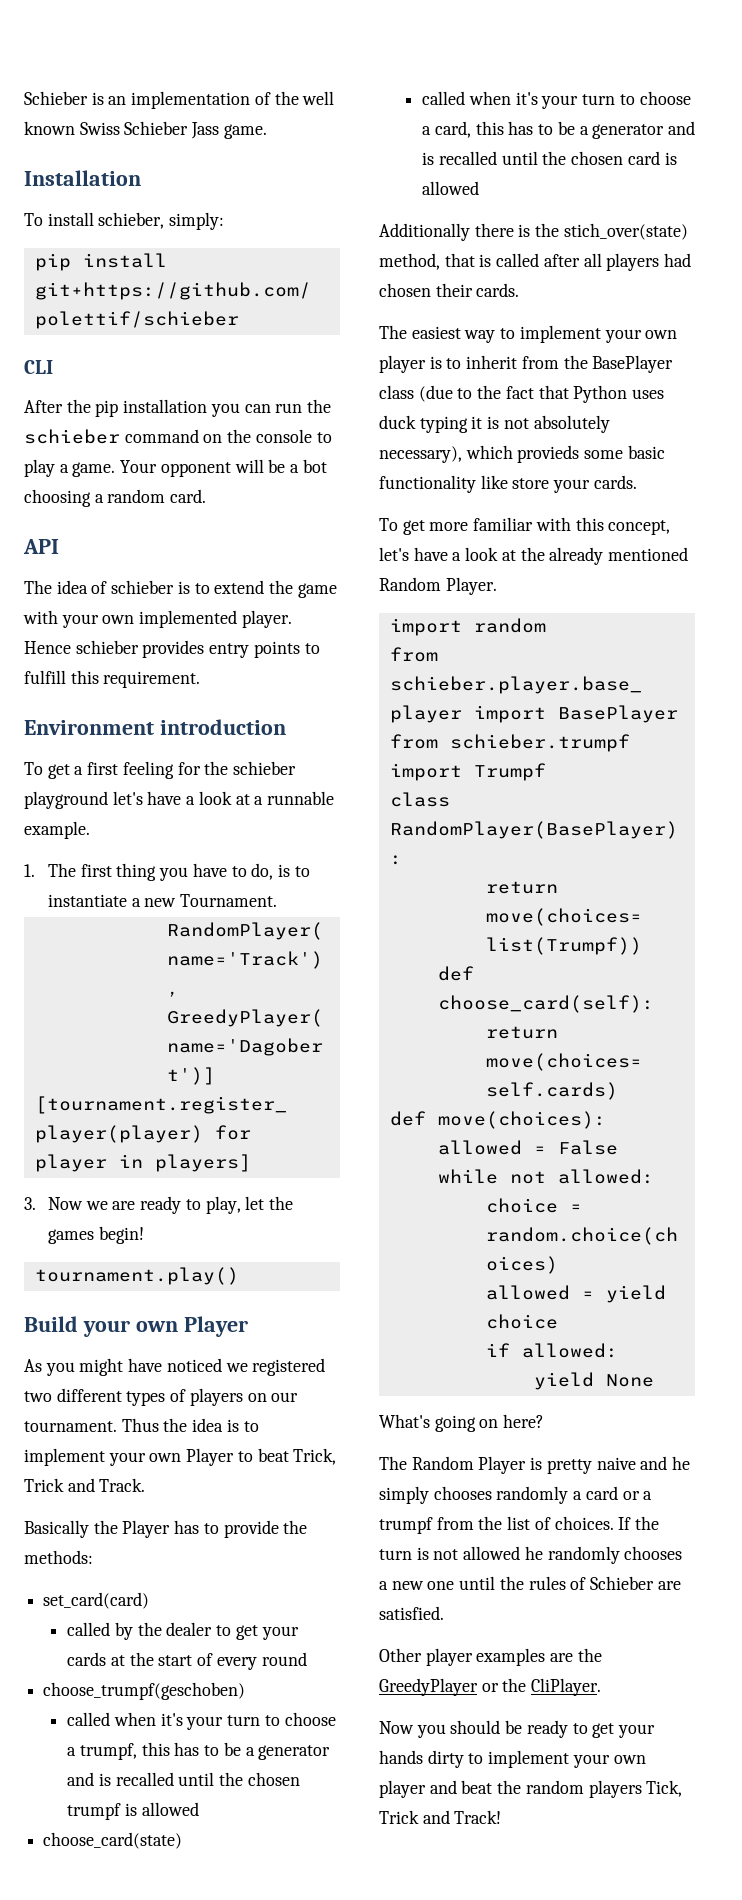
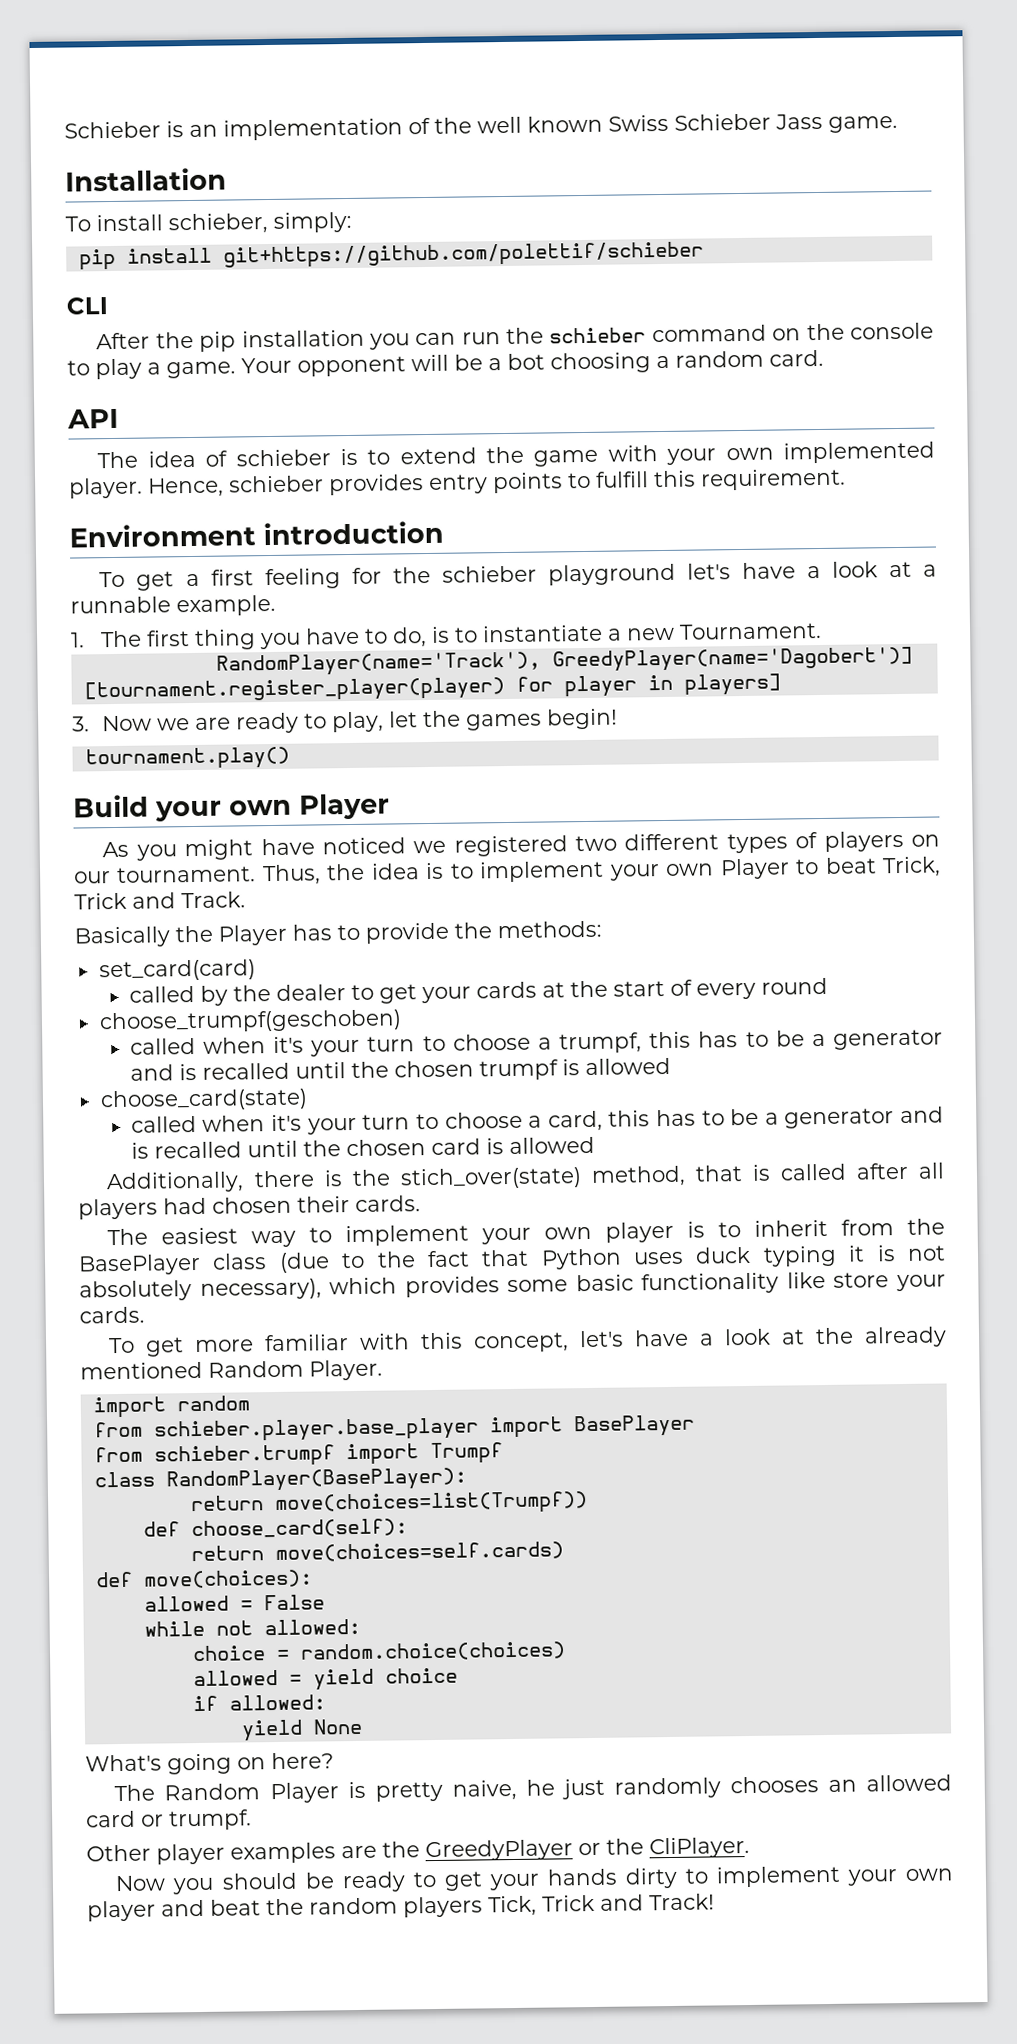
[24,641,71,654] Hence -> [148,477,224,498] Hence,
[121,1418,159,1432] Thus -> [261,864,321,886] Thus,
[379,223,470,241] Additionally -> [106,1171,245,1194] Additionally,
[517,445,580,463] provieds -> [404,1276,500,1298] provides
[596,1456,691,1470] [379,1486,653,1504] [379,1516,660,1534] [379,1546,683,1564] [379,1576,681,1590] [379,1606,444,1620] naive and he simply chooses randomly a card or a trumpf from the list of choices. If the turn is not allowed he randomly chooses a new one until the rules of Schieber are satisfied. -> [451,1774,953,1801] [86,1809,252,1831] naive, he just randomly chooses an allowed card or trumpf.

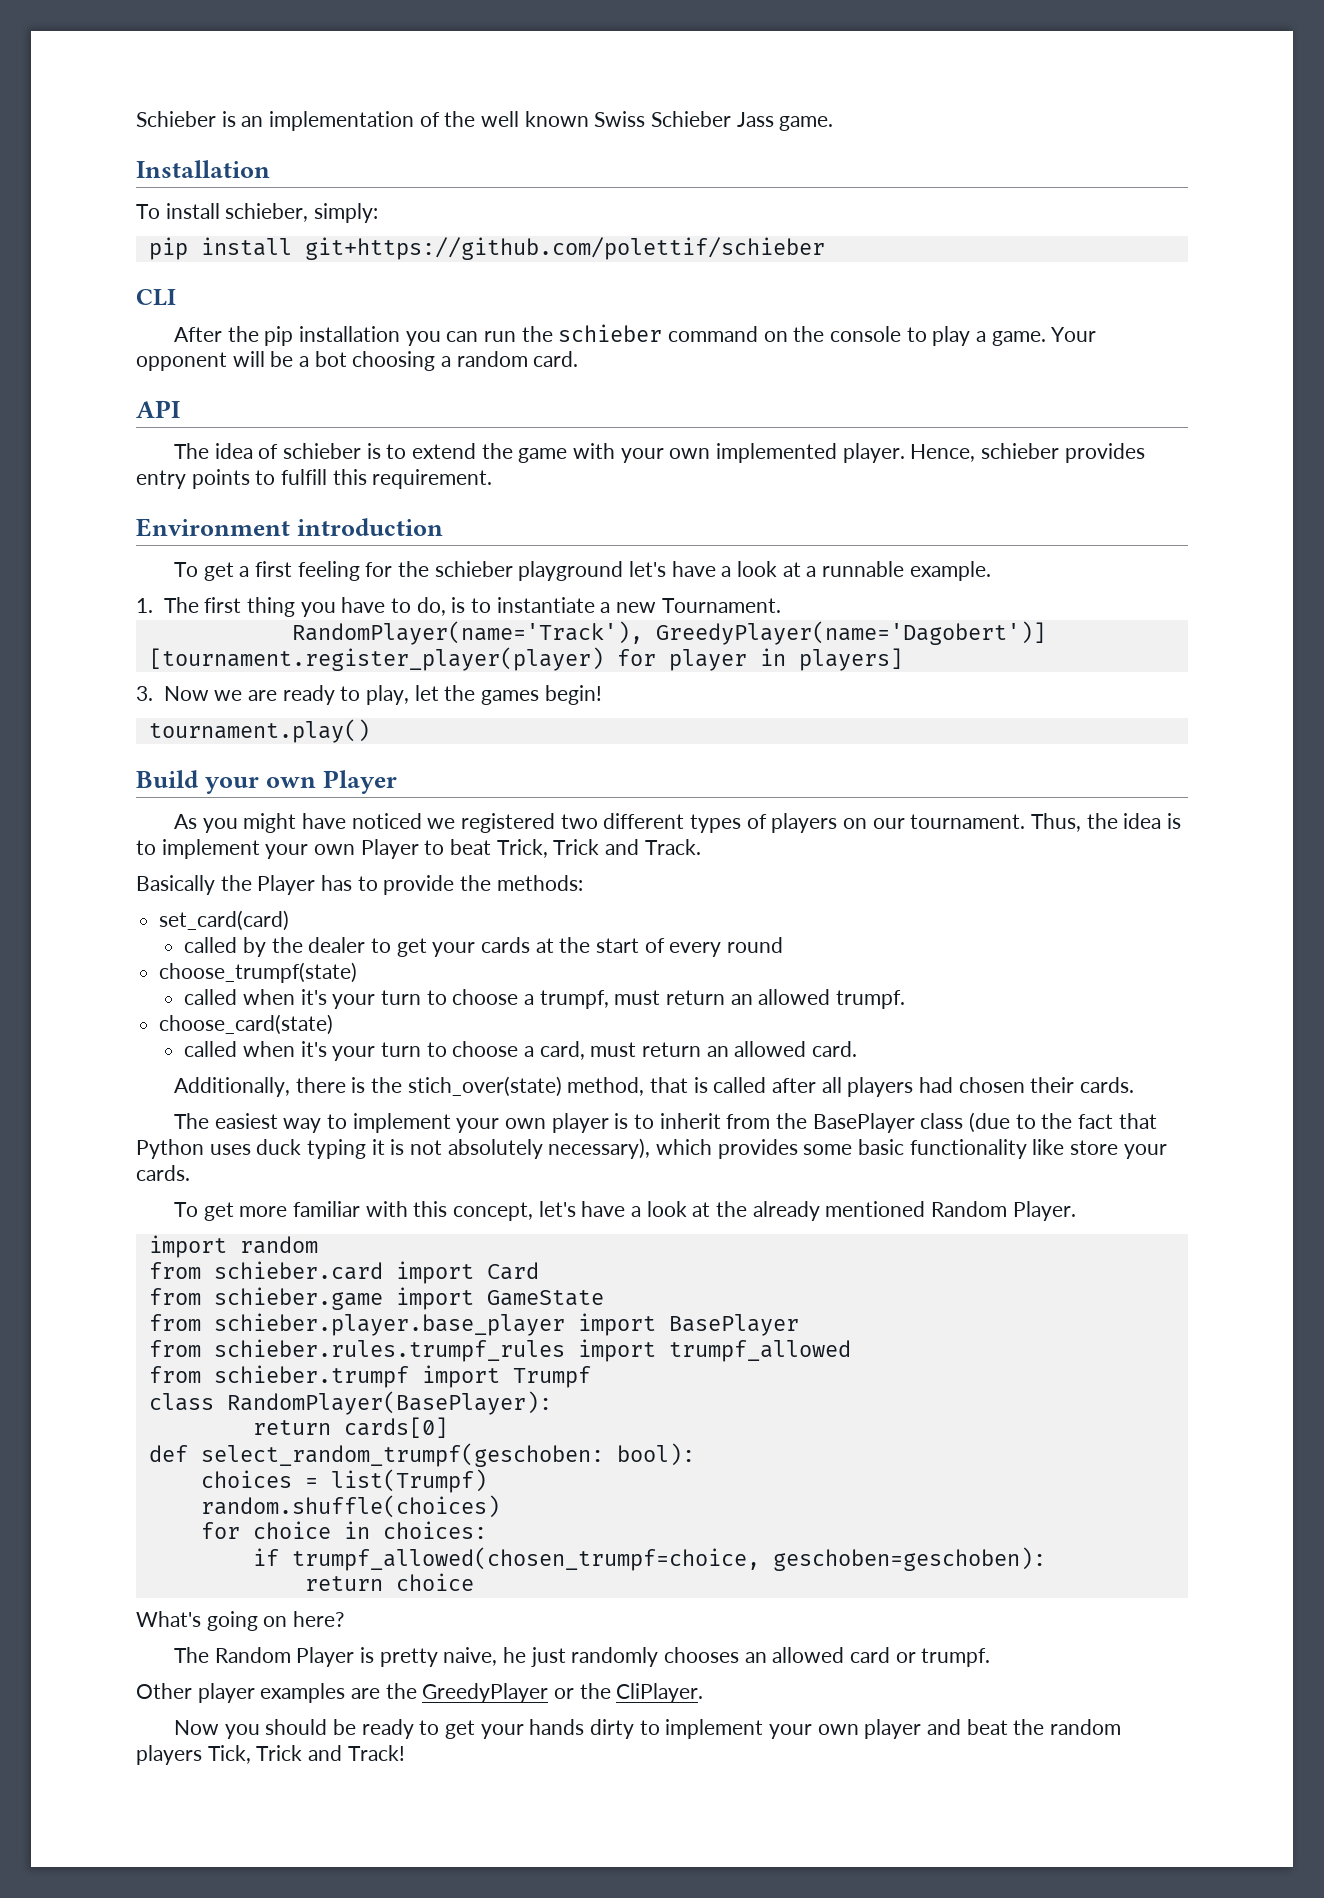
[98,1009,402,1034] choose_trumpf(geschoben) -> [159,962,358,983] choose_trumpf(state)
[649,1029,944,1050] [129,1057,671,1081] this has to be a generator and is recalled until the chosen trumpf is allowed -> [614,989,905,1009] must return an allowed trumpf.
[608,1106,944,1129] [130,1136,595,1159] this has to be a generator and is recalled until the chosen card is allowed -> [590,1041,857,1057] must return an allowed card.
(250, 1403) none -> [148,1261,539,1284] [148,1287,604,1310] // from schieber.card import Card // from schieber.game import GameState
(695, 1426) none -> [148,1339,851,1362] // from schieber.rules.trumpf_rules import trumpf_allowed
[274,1491,588,1517] [142,1518,408,1539] [190,1541,564,1563] [94,1569,313,1589] [143,1594,325,1612] [143,1618,361,1637] [191,1641,566,1662] [192,1667,458,1691] [192,1694,326,1712] [240,1718,363,1742] move(choices=list(Trumpf)) // def choose_card(self): // return move(choices=self.cards) // def move(choices): // allowed = False // while not allowed: // choice = random.choice(choices) // allowed = yield choice // if allowed: // yield None -> [343,1417,448,1438] [148,1443,695,1467] [200,1469,487,1493] [200,1495,500,1518] [200,1521,487,1539] [252,1547,1046,1571] [304,1573,474,1591] cards[0] // def select_random_trumpf(geschoben: bool): // choices = list(Trumpf) // random.shuffle(choices) // for choice in choices: // if trumpf_allowed(chosen_trumpf=choice, geschoben=geschoben): // return choice

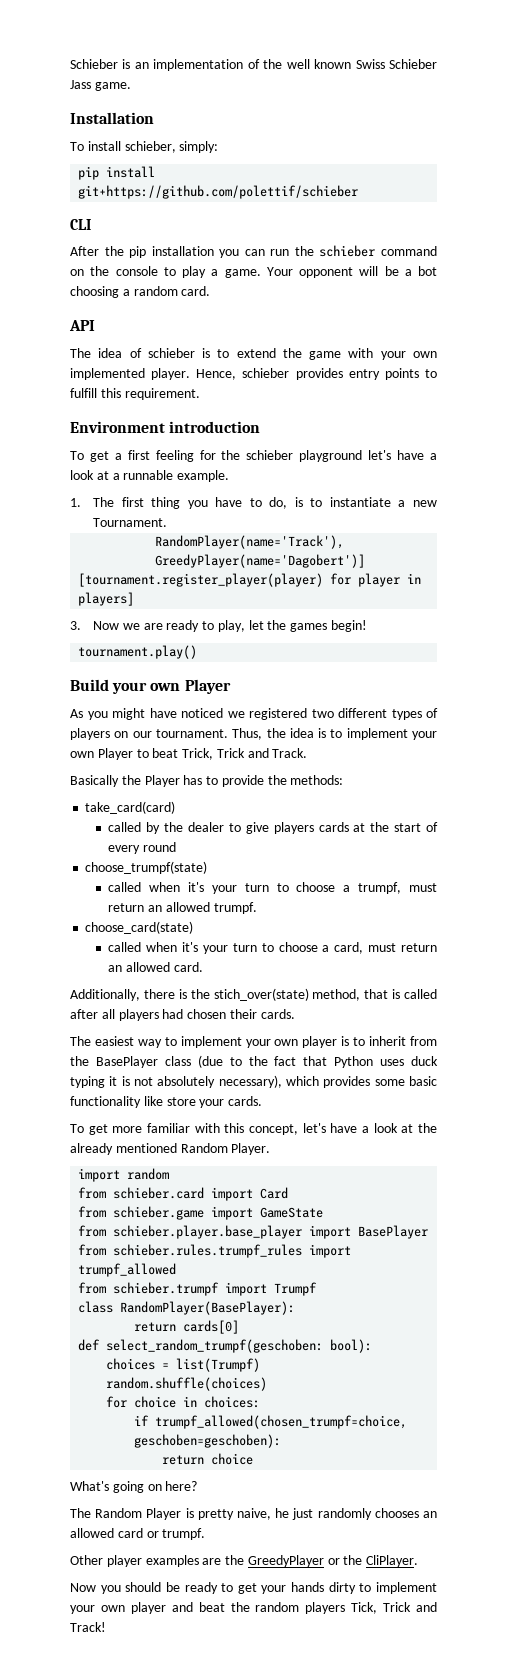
[159,910,290,931] set_card(card) -> [85,801,176,814] take_card(card)
[396,938,476,957] get your -> [245,822,314,834] give players

